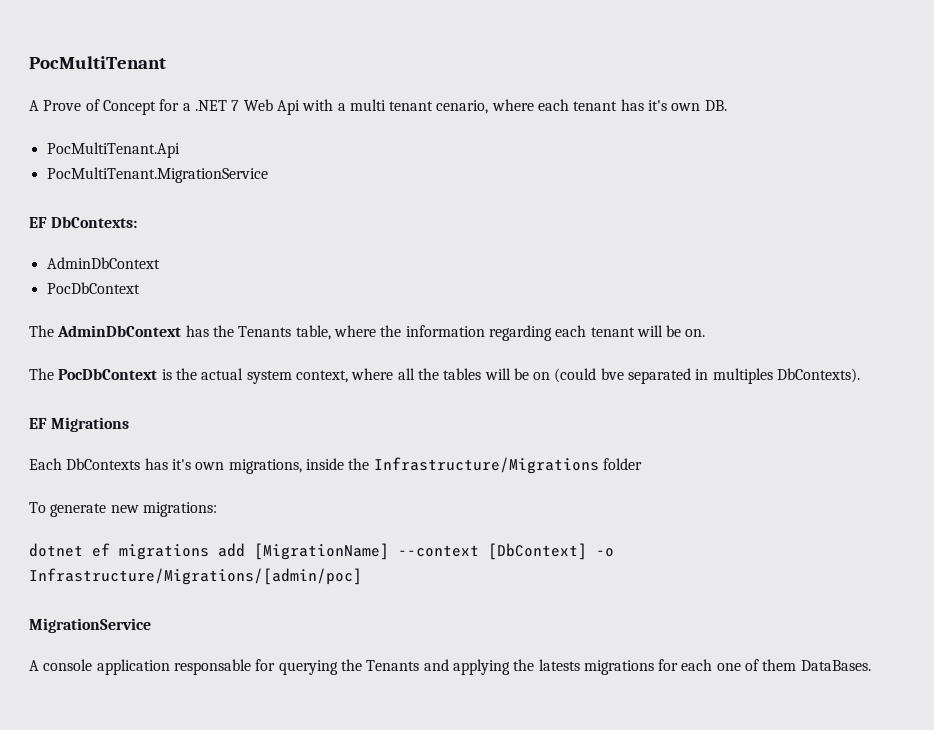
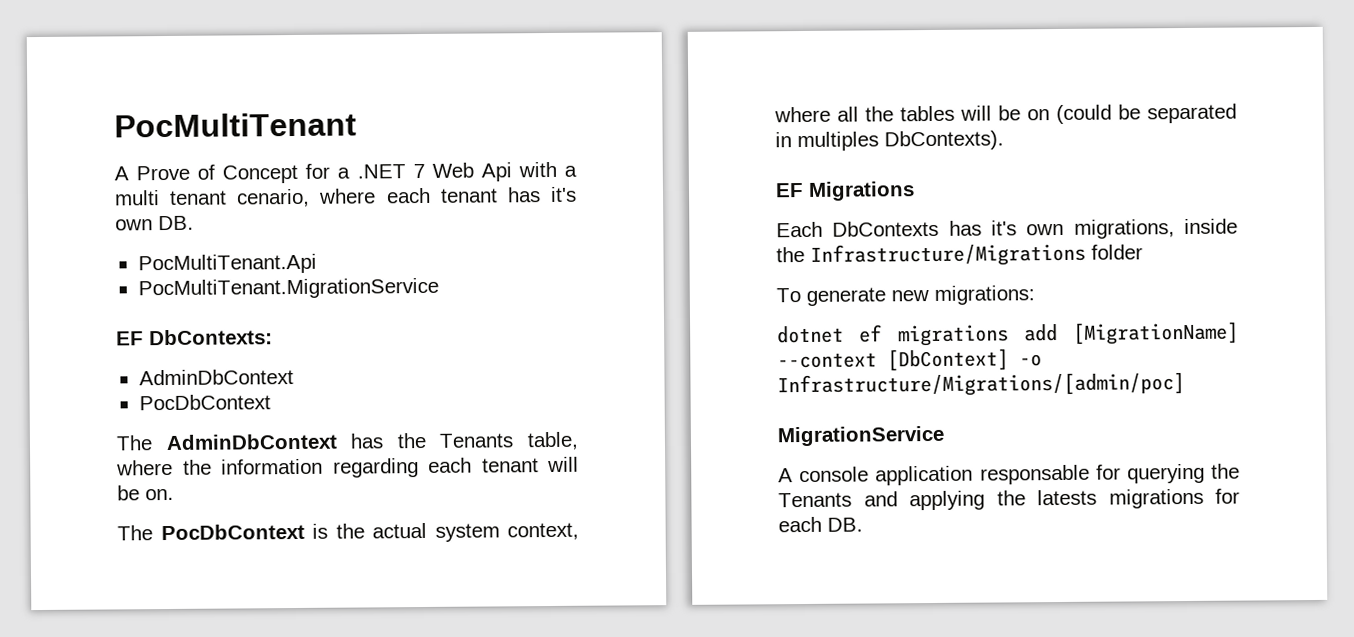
[600,368,624,380] bve -> [1118,104,1141,120] be
[716,659,871,671] one of them DataBases. -> [827,517,863,532] DB.

